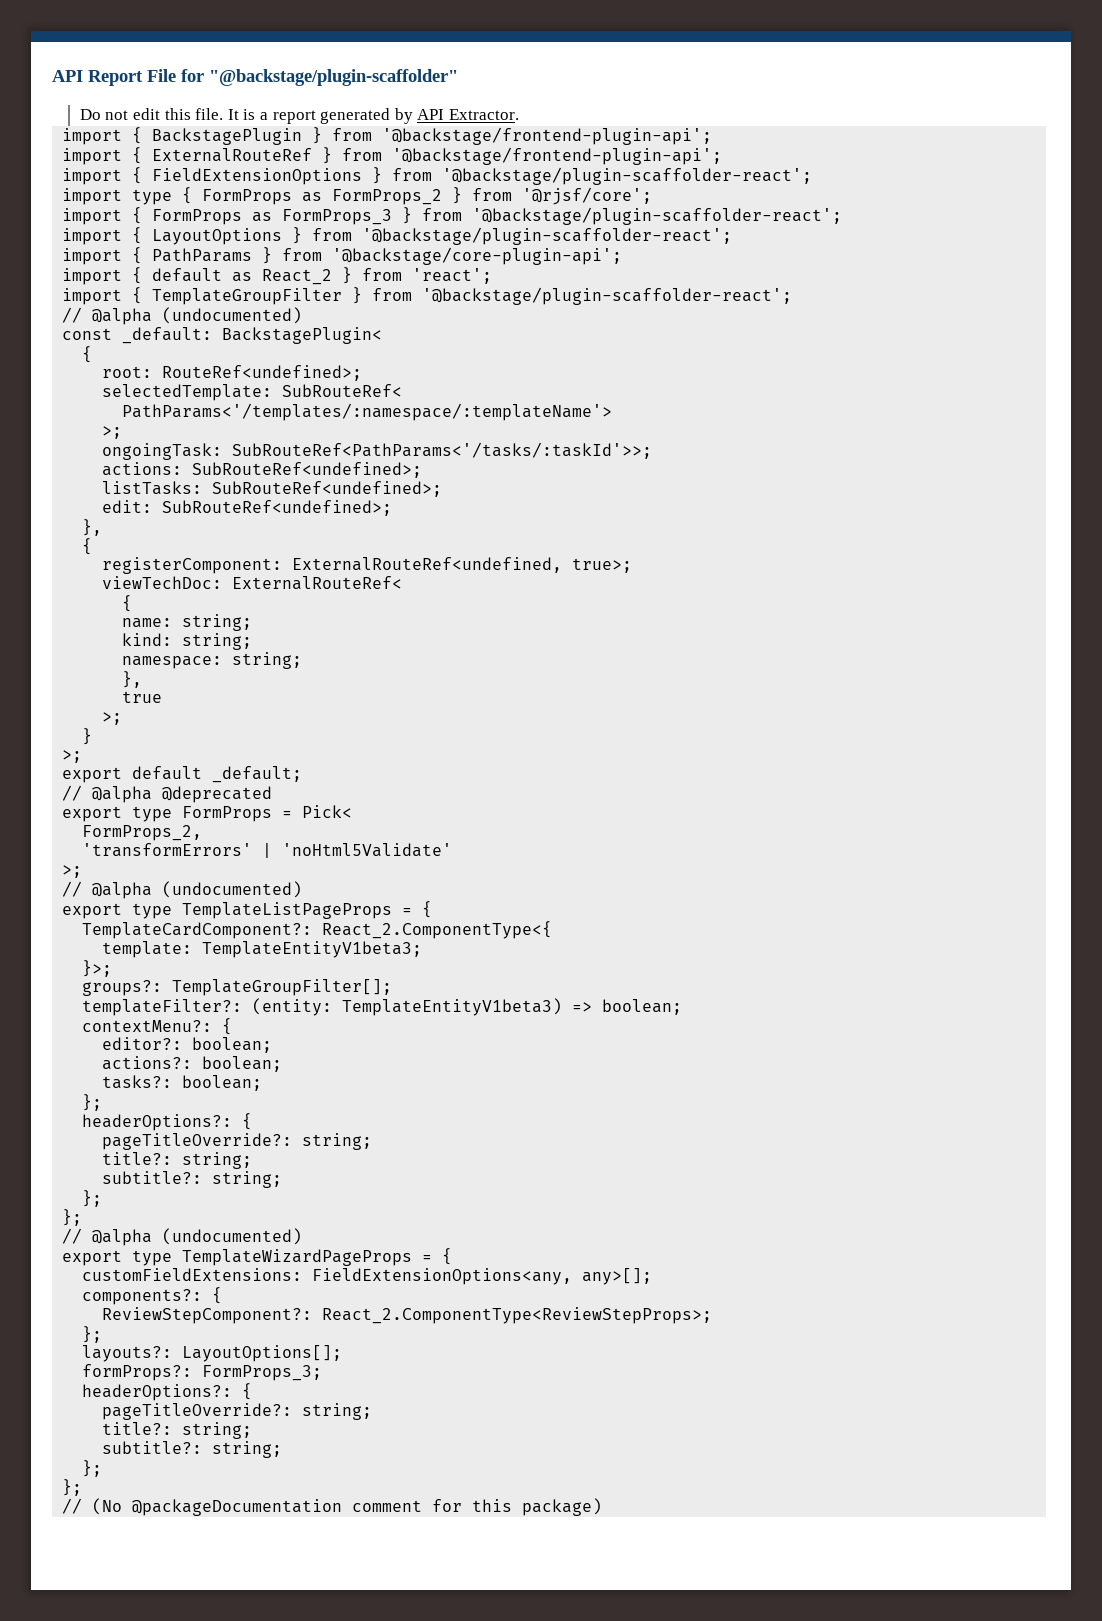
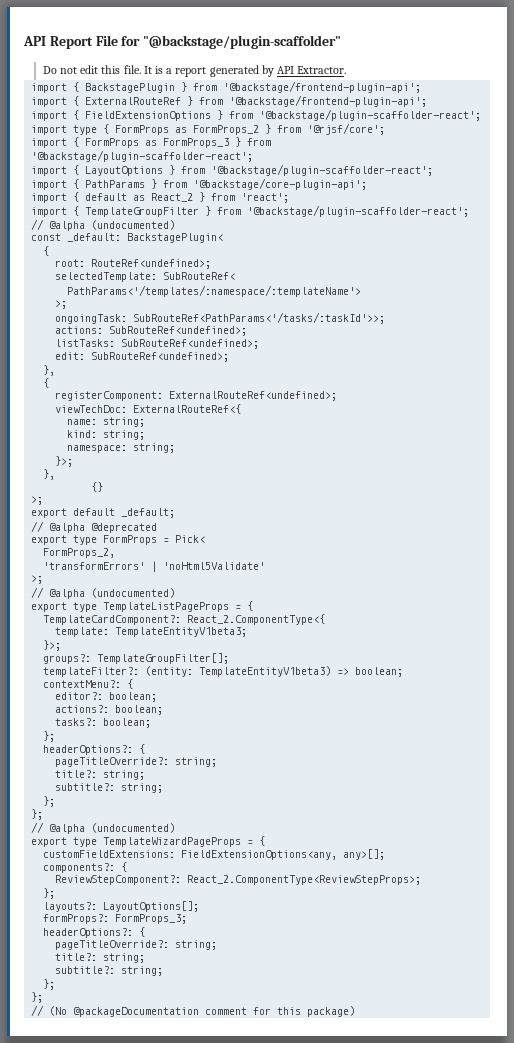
[292,557,633,573] ExternalRouteRef<undefined, true>; -> [169,391,338,401] ExternalRouteRef<undefined>;
[232,576,403,590] [122,595,133,612] ExternalRouteRef< // { -> [133,404,242,414] ExternalRouteRef<{
[122,671,143,688] [122,691,163,703] [102,712,123,725] [82,728,93,745] // }, // true // >; // } -> [55,456,74,467] [43,469,56,480] [91,482,104,492] // }>; // }, // {}

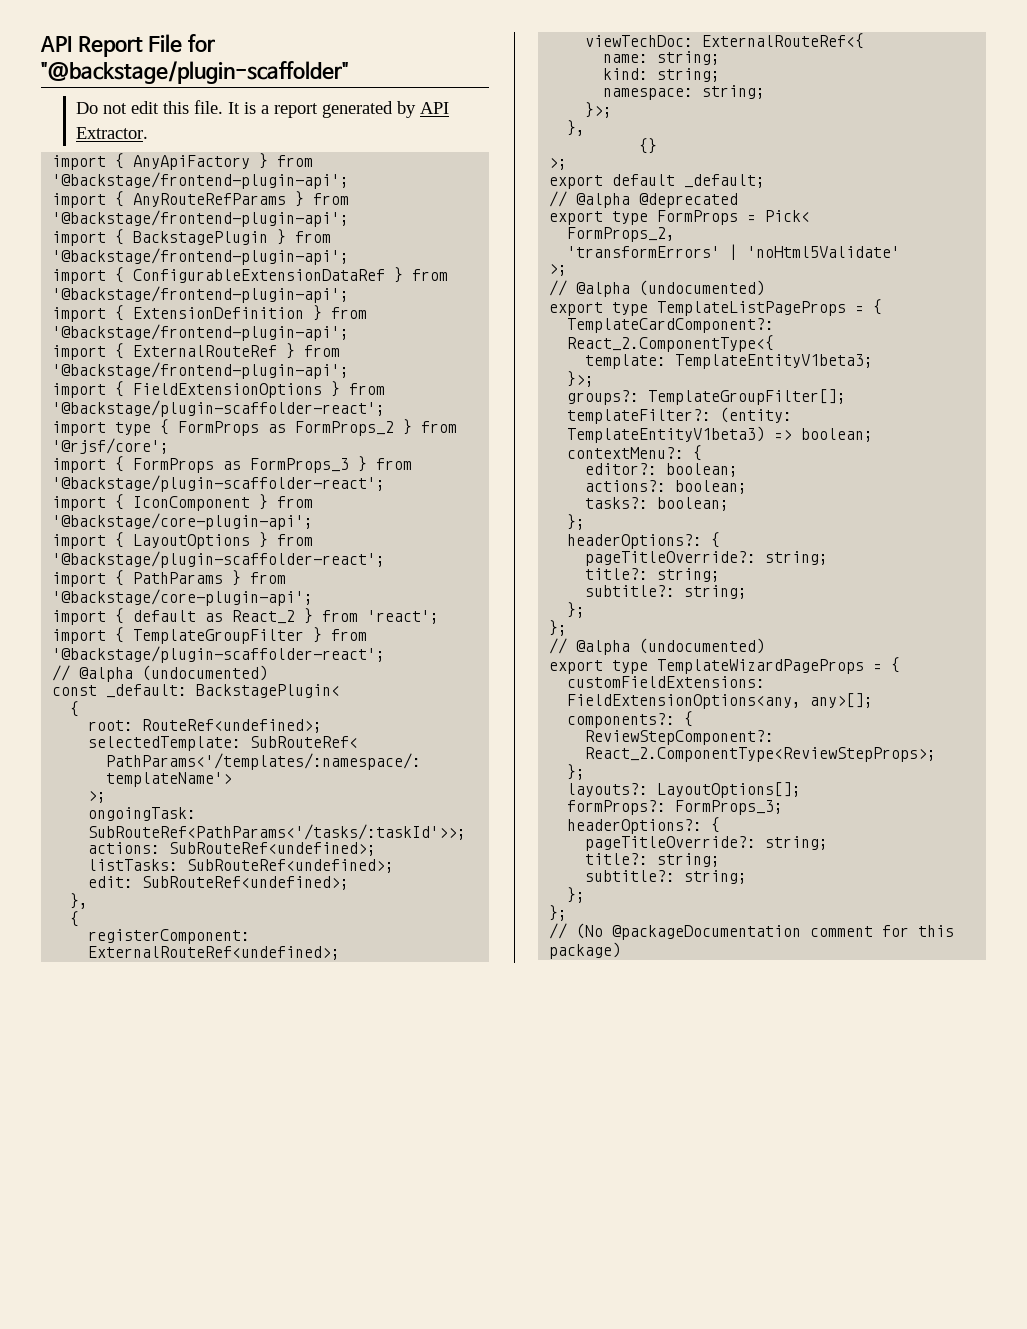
(347, 70) none -> [52,153,314,170] [52,172,350,189] [52,191,350,208] [52,210,350,227] // import { AnyApiFactory } from '@backstage/frontend-plugin-api'; // import { AnyRouteRefParams } from '@backstage/frontend-plugin-api';
(422, 87) none -> [52,267,449,284] [52,286,350,303] [52,305,368,322] [52,324,350,341] // import { ConfigurableExtensionDataRef } from '@backstage/frontend-plugin-api'; // import { ExtensionDefinition } from '@backstage/frontend-plugin-api';
(254, 156) none -> [52,494,314,511] [52,513,314,530] // import { IconComponent } from '@backstage/core-plugin-api';

